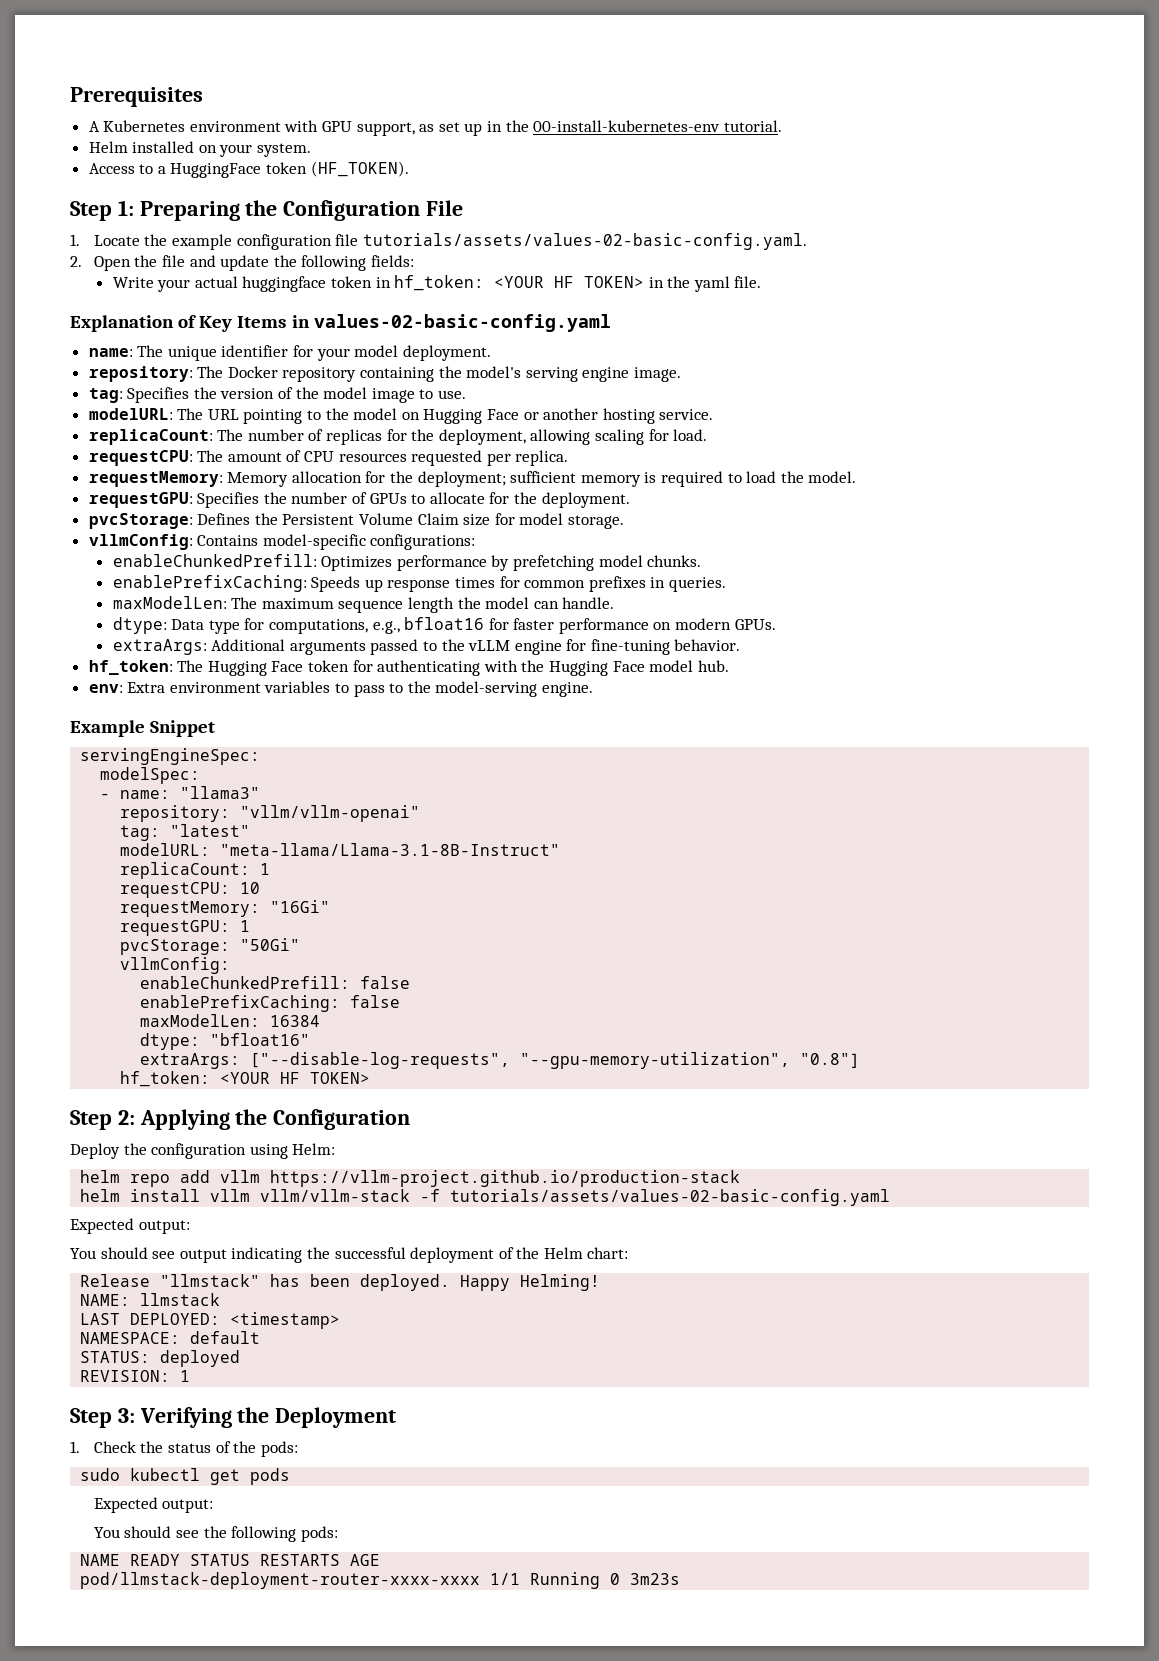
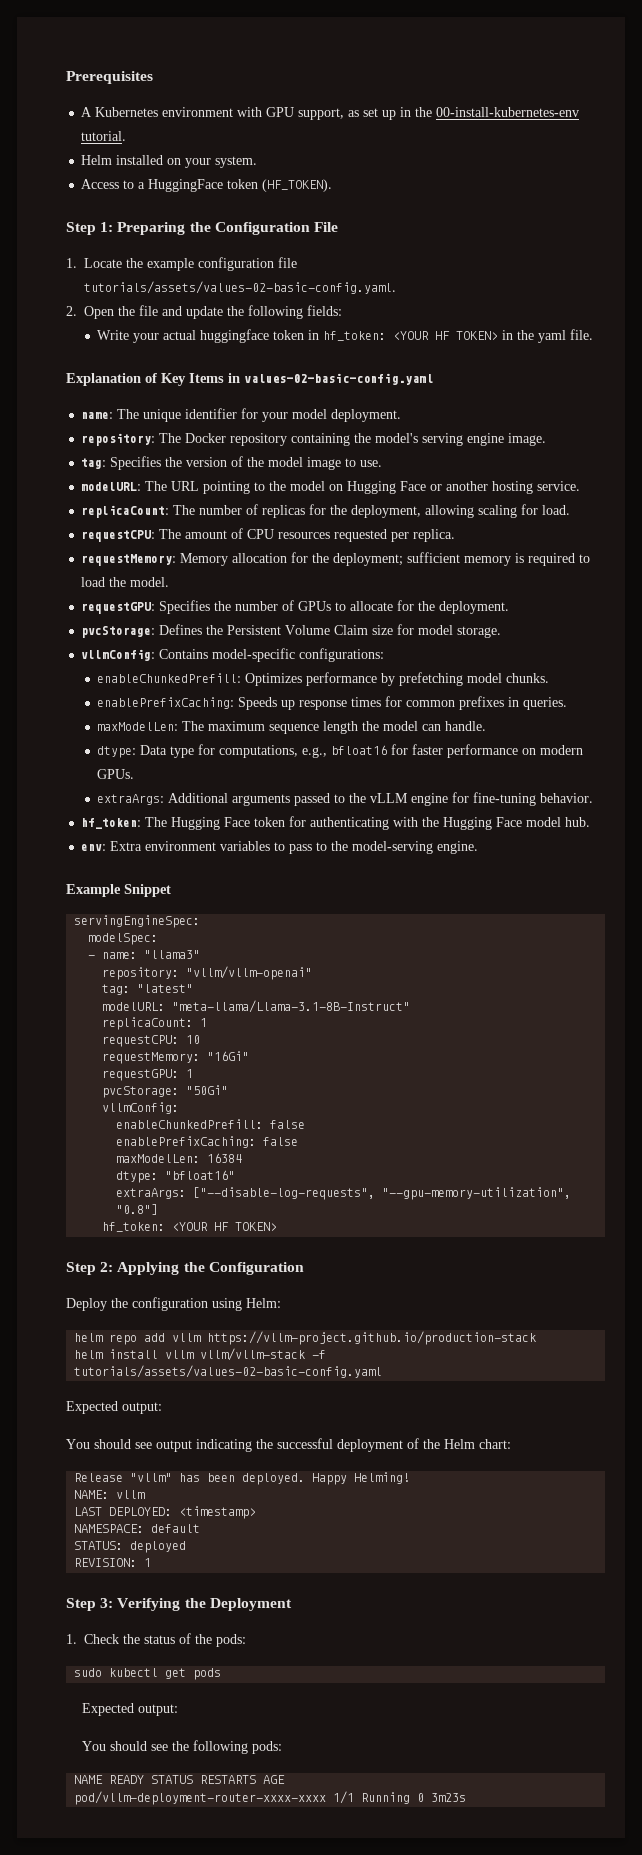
[160,1274,261,1287] "llmstack" -> [130,1473,173,1482] "vllm"
[140,1293,221,1306] llmstack -> [116,1490,146,1499] vllm
[80,1572,481,1589] pod/llmstack-deployment-router-xxxx-xxxx -> [74,1791,327,1805] pod/vllm-deployment-router-xxxx-xxxx

